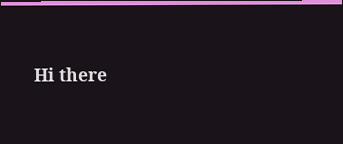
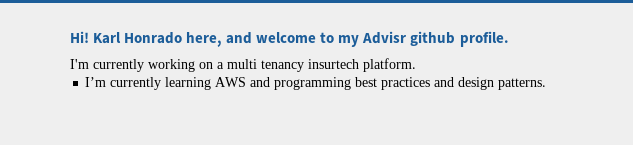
[33,67,108,82] Hi there -> [70,31,509,47] [70,58,416,72] [85,77,547,90] Hi! Karl Honrado here, and welcome to my Advisr github profile. // I'm currently working on a multi tenancy insurtech platform. // I’m currently learning AWS and programming best practices and design patterns.

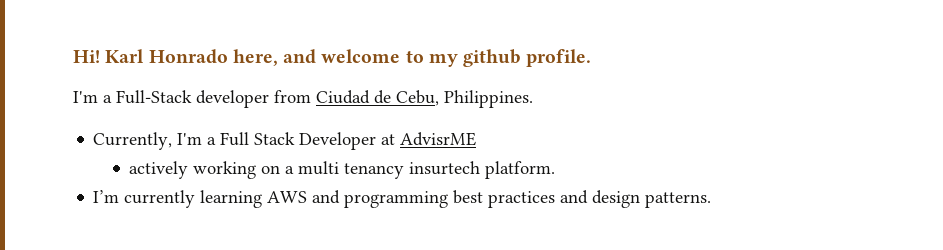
[362,31,407,44] Advisr -> (458, 60) none
[93,59,144,72] currently -> [103,90,533,108] [93,132,477,150] [129,161,189,179] a Full-Stack developer from Ciudad de Cebu, Philippines. // Currently, I'm a Full Stack Developer at AdvisrME // actively

